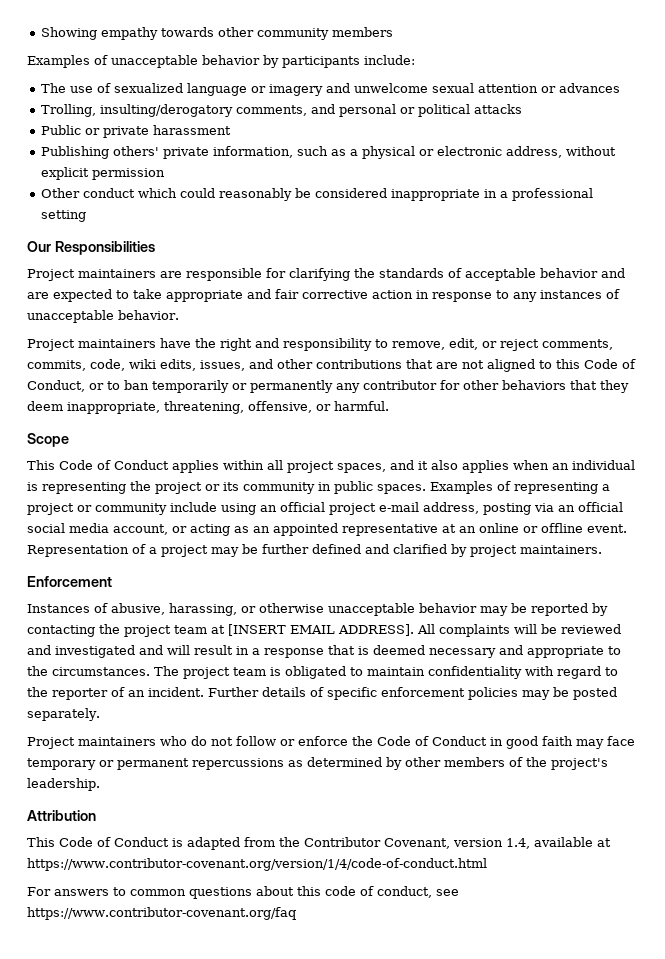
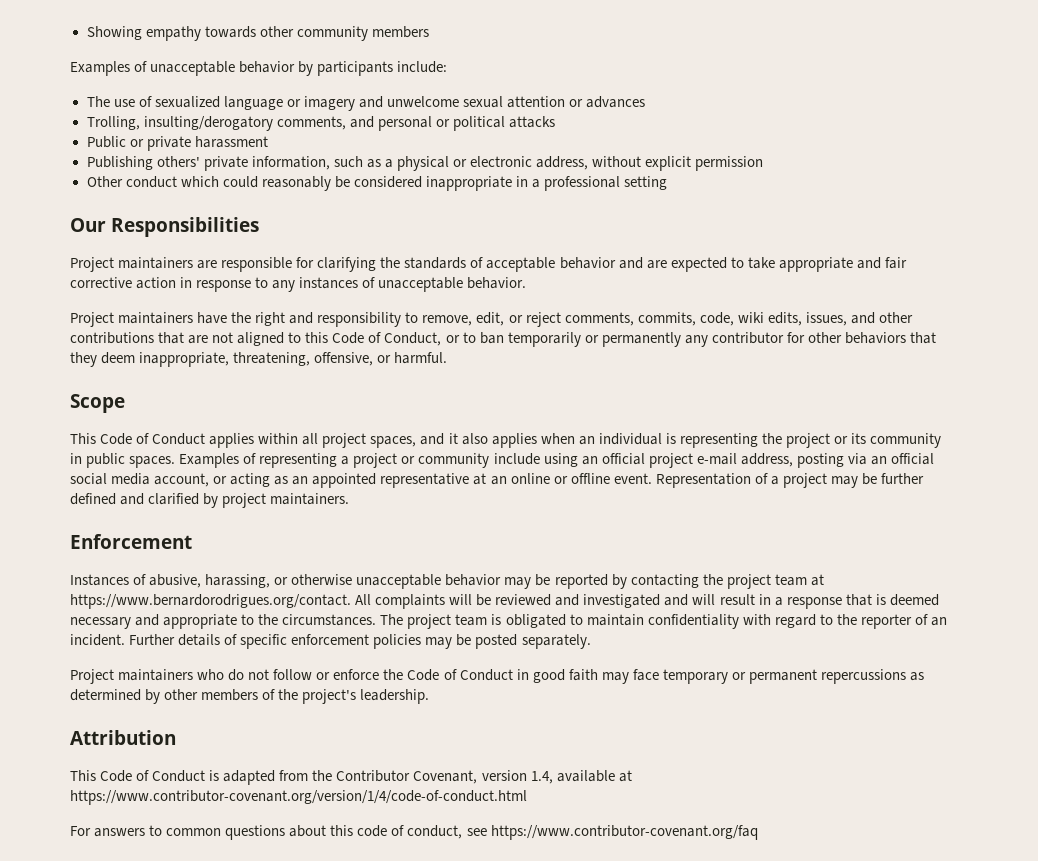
[228,624,414,636] [INSERT EMAIL ADDRESS]. -> [70,594,351,609] https://www.bernardorodrigues.org/contact.

